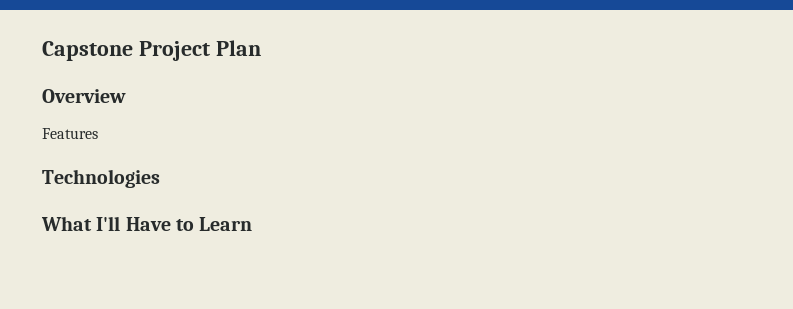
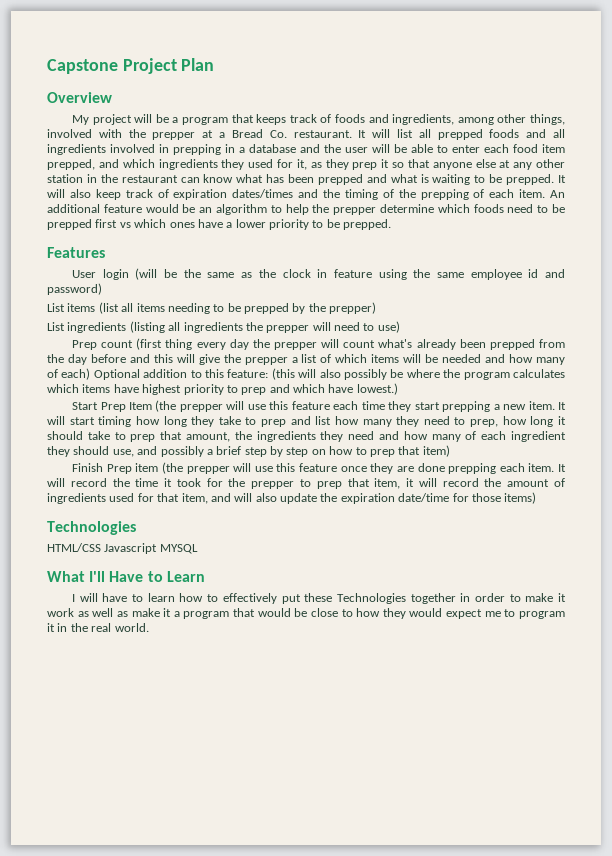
[42,128,98,139] [42,169,160,188] Features // Technologies -> [72,114,566,125] [47,129,565,140] [47,144,565,155] [47,159,565,170] [47,174,566,185] [47,189,565,200] [47,204,566,215] [47,219,392,230] [47,247,105,258] [72,268,566,280] [47,283,102,295] [47,302,377,314] [47,321,400,333] [72,338,566,350] [47,354,566,365] [47,368,565,380] [47,383,398,395] [72,400,566,412] [47,416,567,427] [47,431,567,442] [47,445,450,457] [72,462,567,474] [47,478,565,489] [47,492,537,504] [47,521,136,535] [47,543,198,554] My project will be a program that keeps track of foods and ingredients, among other things, involved with the prepper at a Bread Co. restaurant. It will list all prepped foods and all ingredients involved in prepping in a database and the user will be able to enter each food item prepped, and which ingredients they used for it, as they prep it so that anyone else at any other station in the restaurant can know what has been prepped and what is waiting to be prepped. It will also keep track of expiration dates/times and the timing of the prepping of each item. An additional feature would be an algorithm to help the prepper determine which foods need to be prepped first vs which ones have a lower priority to be prepped. // Features // User login (will be the same as the clock in feature using the same employee id and password) // List items (list all items needing to be prepped by the prepper) // List ingredients (listing all ingredients the prepper will need to use) // Prep count (first thing every day the prepper will count what's already been prepped from the day before and this will give the prepper a list of which items will be needed and how many of each) Optional addition to this feature: (this will also possibly be where the program calculates which items have highest priority to prep and which have lowest.) // Start Prep Item (the prepper will use this feature each time they start prepping a new item. It will start timing how long they take to prep and list how many they need to prep, how long it should take to prep that amount, the ingredients they need and how many of each ingredient they should use, and possibly a brief step by step on how to prep that item) // Finish Prep item (the prepper will use this feature once they are done prepping each item. It will record the time it took for the prepper to prep that item, it will record the amount of ingredients used for that item, and will also update the expiration date/time for those items) // Technologies // HTML/CSS Javascript MYSQL
(253, 224) none -> [72,593,567,604] [47,608,566,619] [47,623,149,632] // I will have to learn how to effectively put these Technologies together in order to make it work as well as make it a program that would be close to how they would expect me to program it in the real world.

